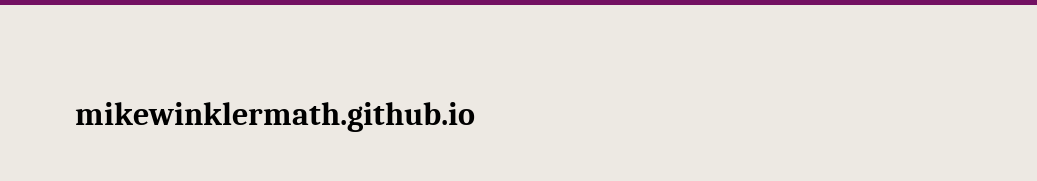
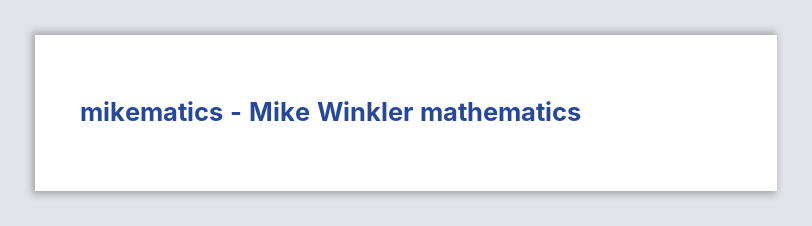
[75,102,475,132] mikewinklermath.github.io -> [80,101,581,121] mikematics - Mike Winkler mathematics

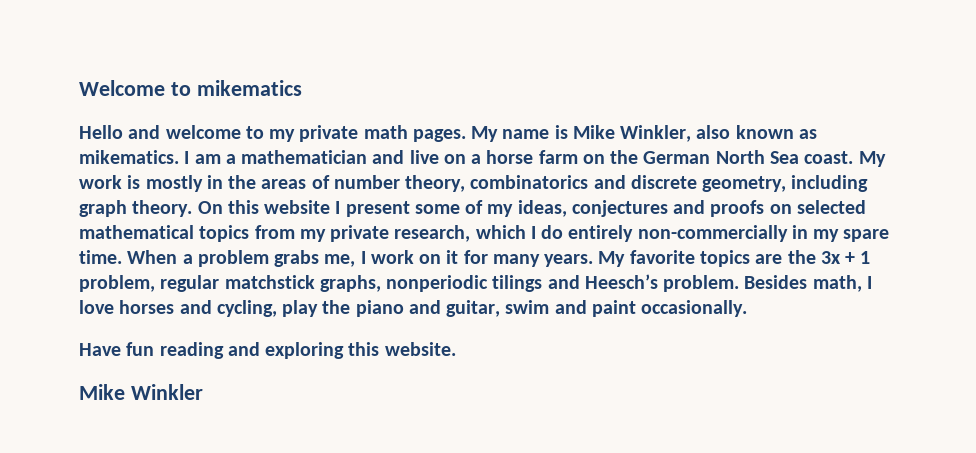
(80, 111) none -> [79,80,191,96] Welcome to
[229,112,242,121] - -> [79,125,817,142] [79,150,886,167] [79,175,869,192] [79,200,866,217] [79,225,890,242] [79,250,871,267] [79,274,872,292] [79,300,748,317] [79,342,456,359] // Hello and welcome to my private math pages. My name is Mike Winkler, also known as mikematics. I am a mathematician and live on a horse farm on the German North Sea coast. My work is mostly in the areas of number theory, combinatorics and discrete geometry, including graph theory. On this website I present some of my ideas, conjectures and proofs on selected mathematical topics from my private research, which I do entirely non-commercially in my spare time. When a problem grabs me, I work on it for many years. My favorite topics are the 3x + 1 problem, regular matchstick graphs, nonperiodic tilings and Heesch’s problem. Besides math, I love horses and cycling, play the piano and guitar, swim and paint occasionally. // Have fun reading and exploring this website. //
[419,101,581,121] mathematics -> (203, 392) none

